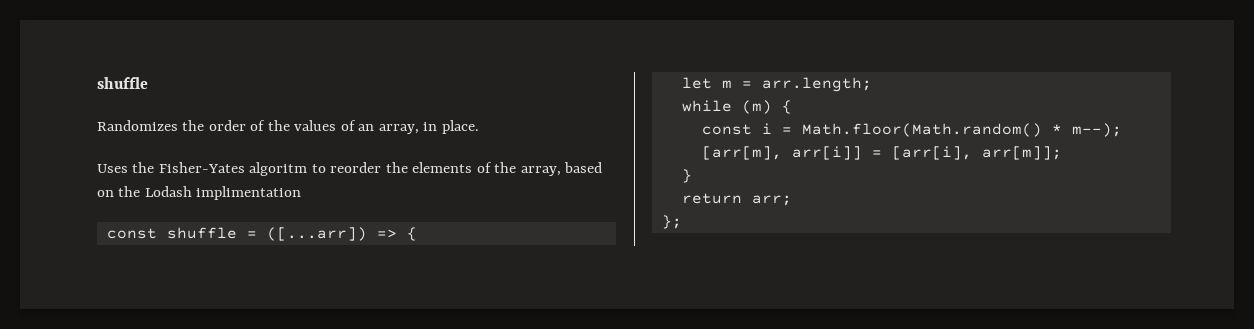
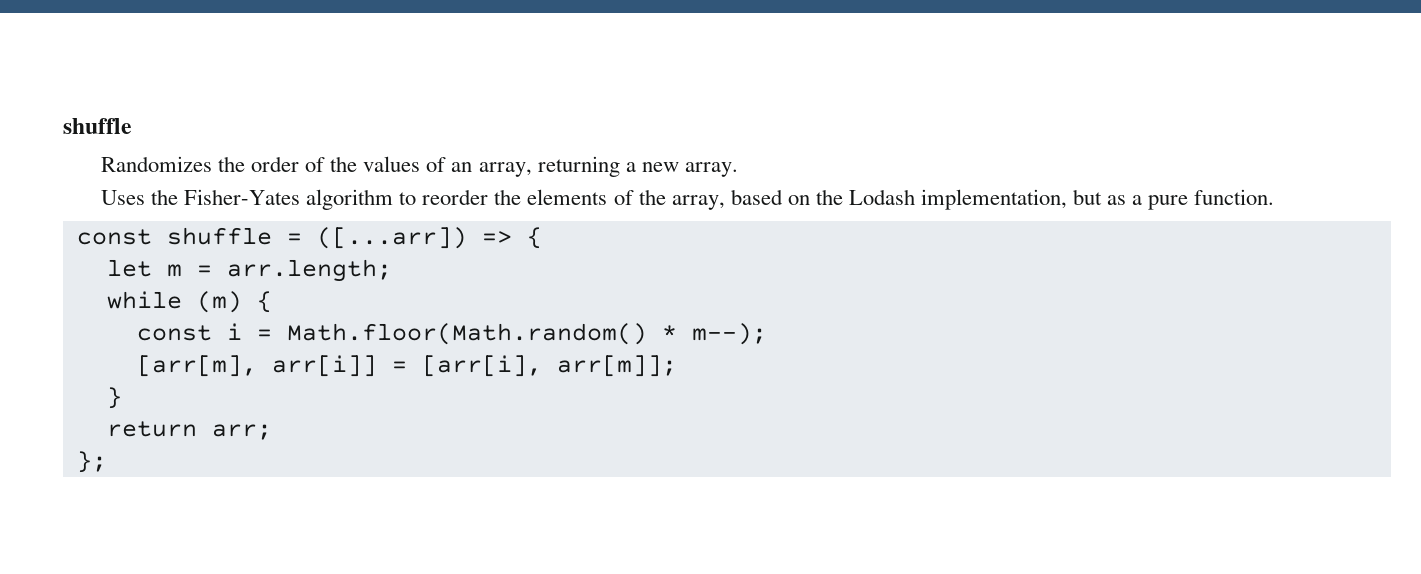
[423,120,479,134] in place. -> [537,156,738,177] returning a new array.
[249,162,308,176] algoritm -> [306,189,394,210] algorithm
[196,186,302,200] implimentation -> [921,189,1275,210] implementation, but as a pure function.

